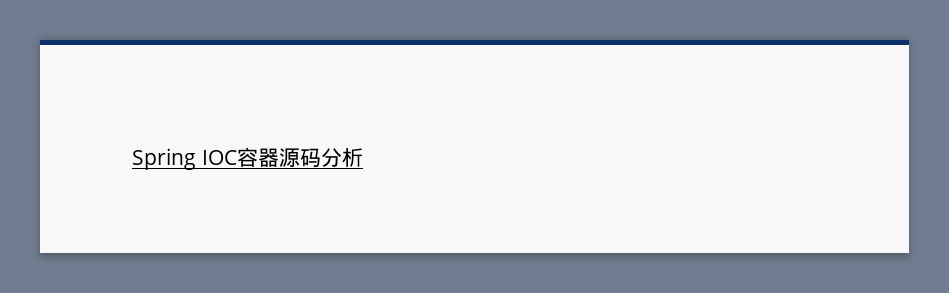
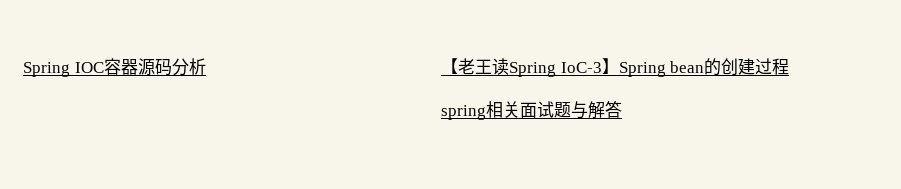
(363, 157) none -> [441,58,790,77] [441,100,622,120] // 【老王读Spring IoC-3】Spring bean的创建过程 // spring相关面试题与解答

